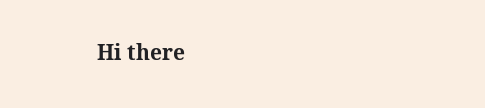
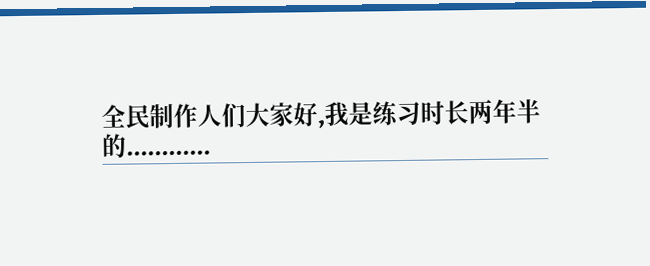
[97,43,185,60] Hi there -> [101,98,541,129] [101,133,211,158] 全民制作人们大家好,我是练习时长两年半的…………

